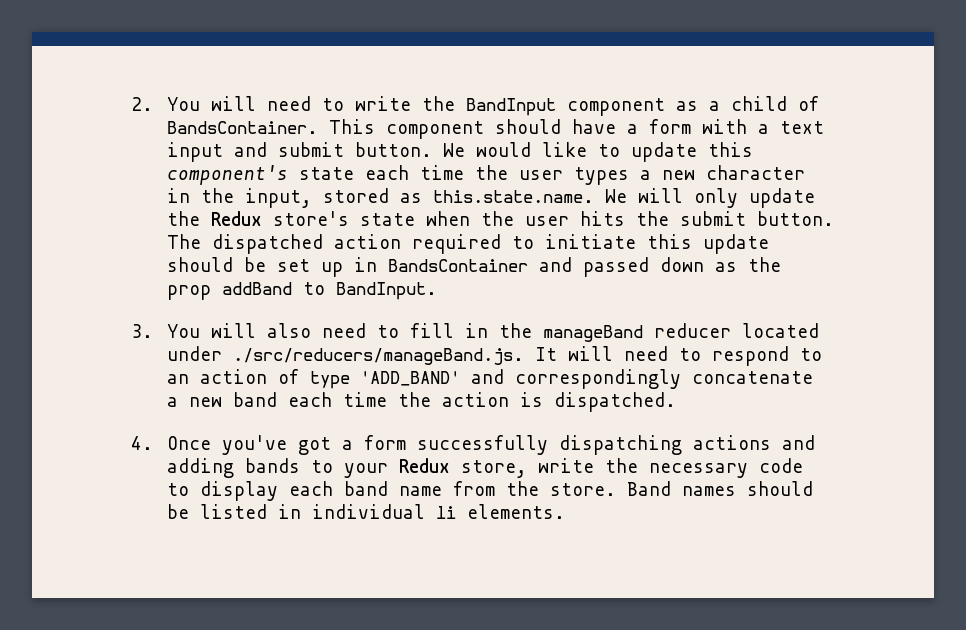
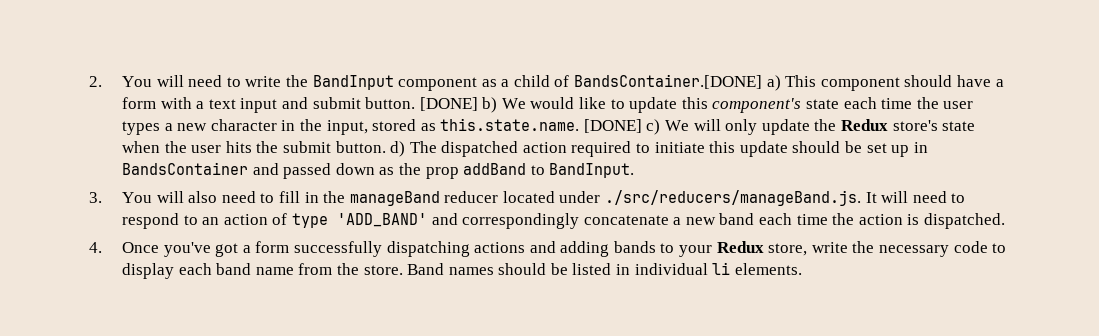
[167,121,319,134] BandsContainer. -> [574,74,781,91] BandsContainer.[DONE] a)
(433, 149) none -> [419,97,498,113] [DONE] b)
(595, 196) none -> [583,119,661,135] [DONE] c)
(835, 218) none -> [390,141,406,157] d)

